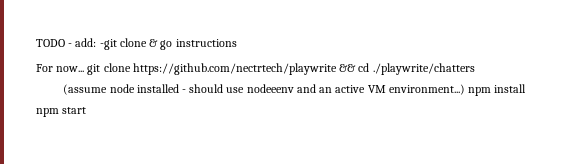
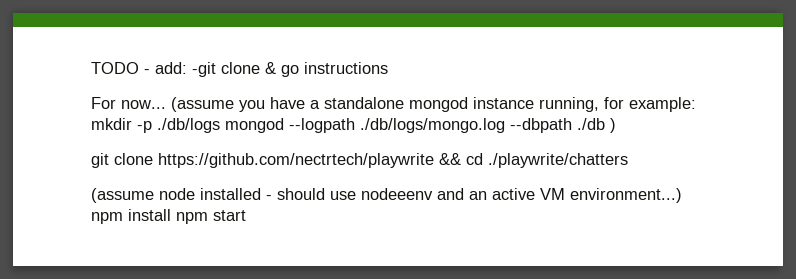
(85, 69) none -> [171,97,696,112] [91,118,616,133] (assume you have a standalone mongod instance running, for example: mkdir -p ./db/logs mongod --logpath ./db/logs/mongo.log --dbpath ./db ) //

